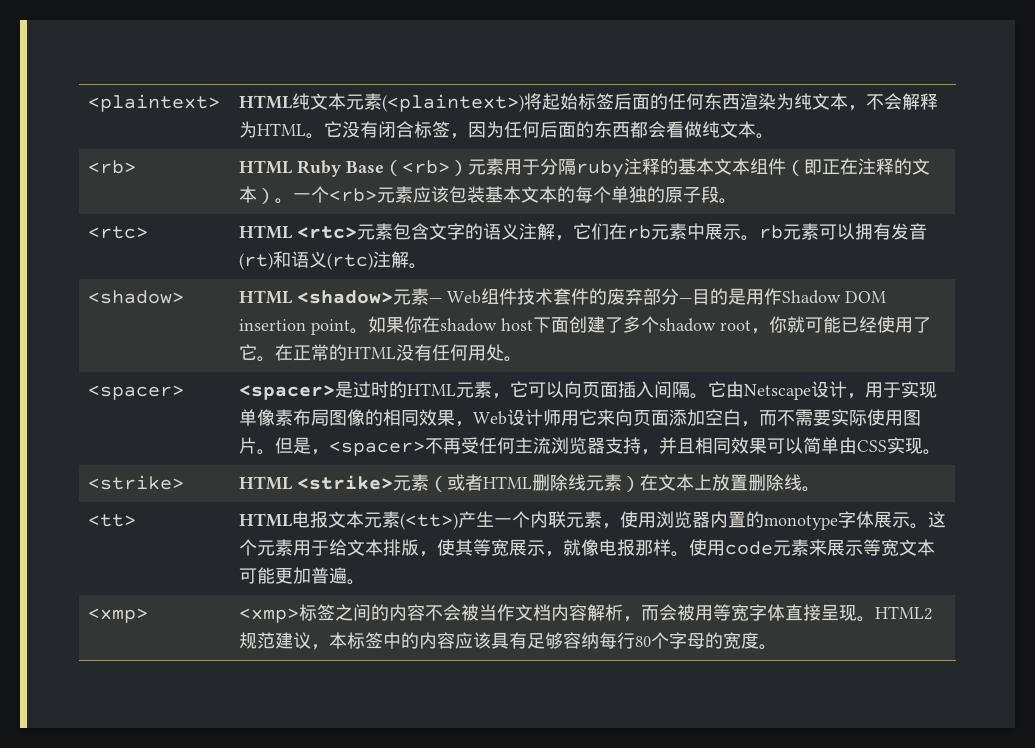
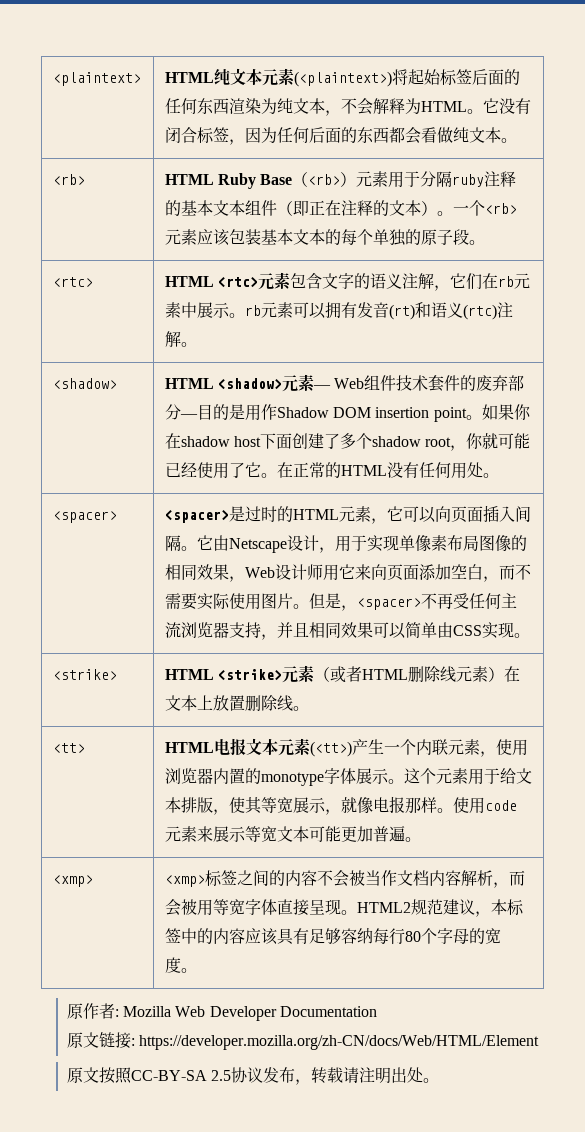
(778, 647) none -> [66,1003,378,1021] [66,1032,540,1050] [66,1067,440,1085] // 原作者: Mozilla Web Developer Documentation // 原文链接: https://developer.mozilla.org/zh-CN/docs/Web/HTML/Element // 原文按照CC-BY-SA 2.5协议发布，转载请注明出处。

